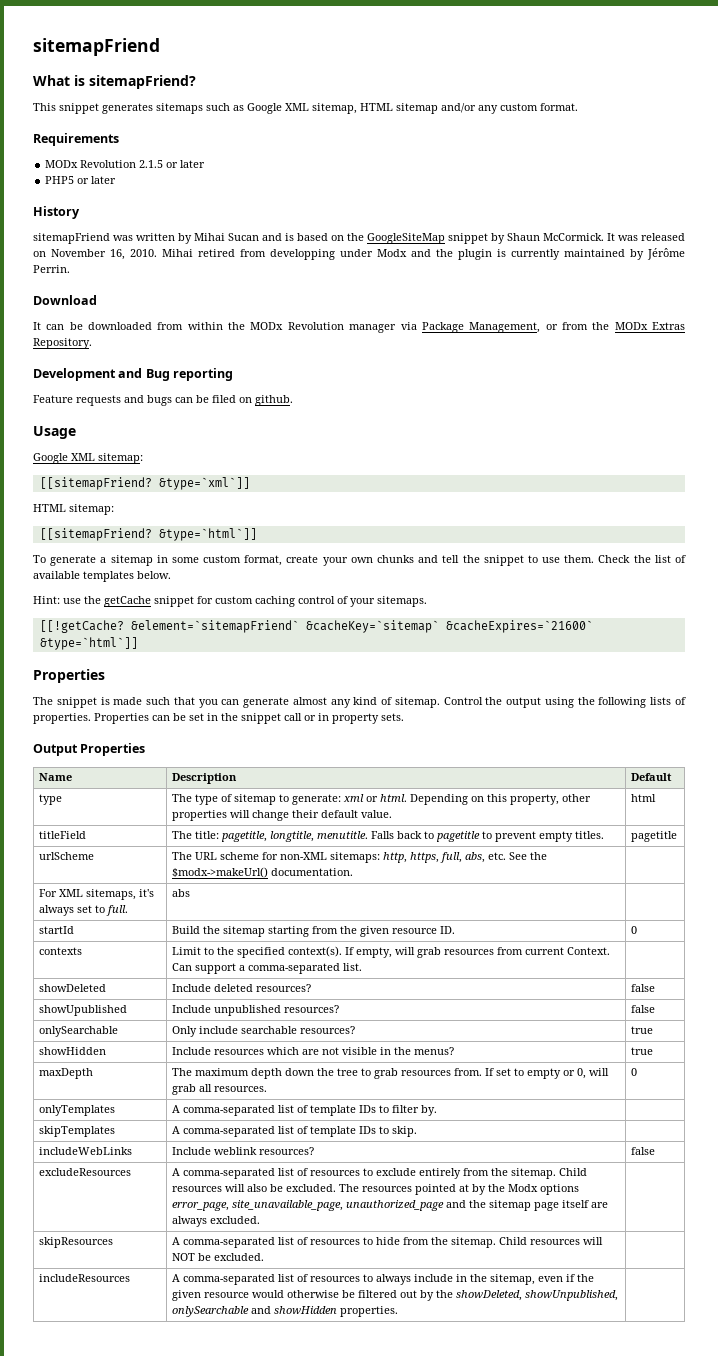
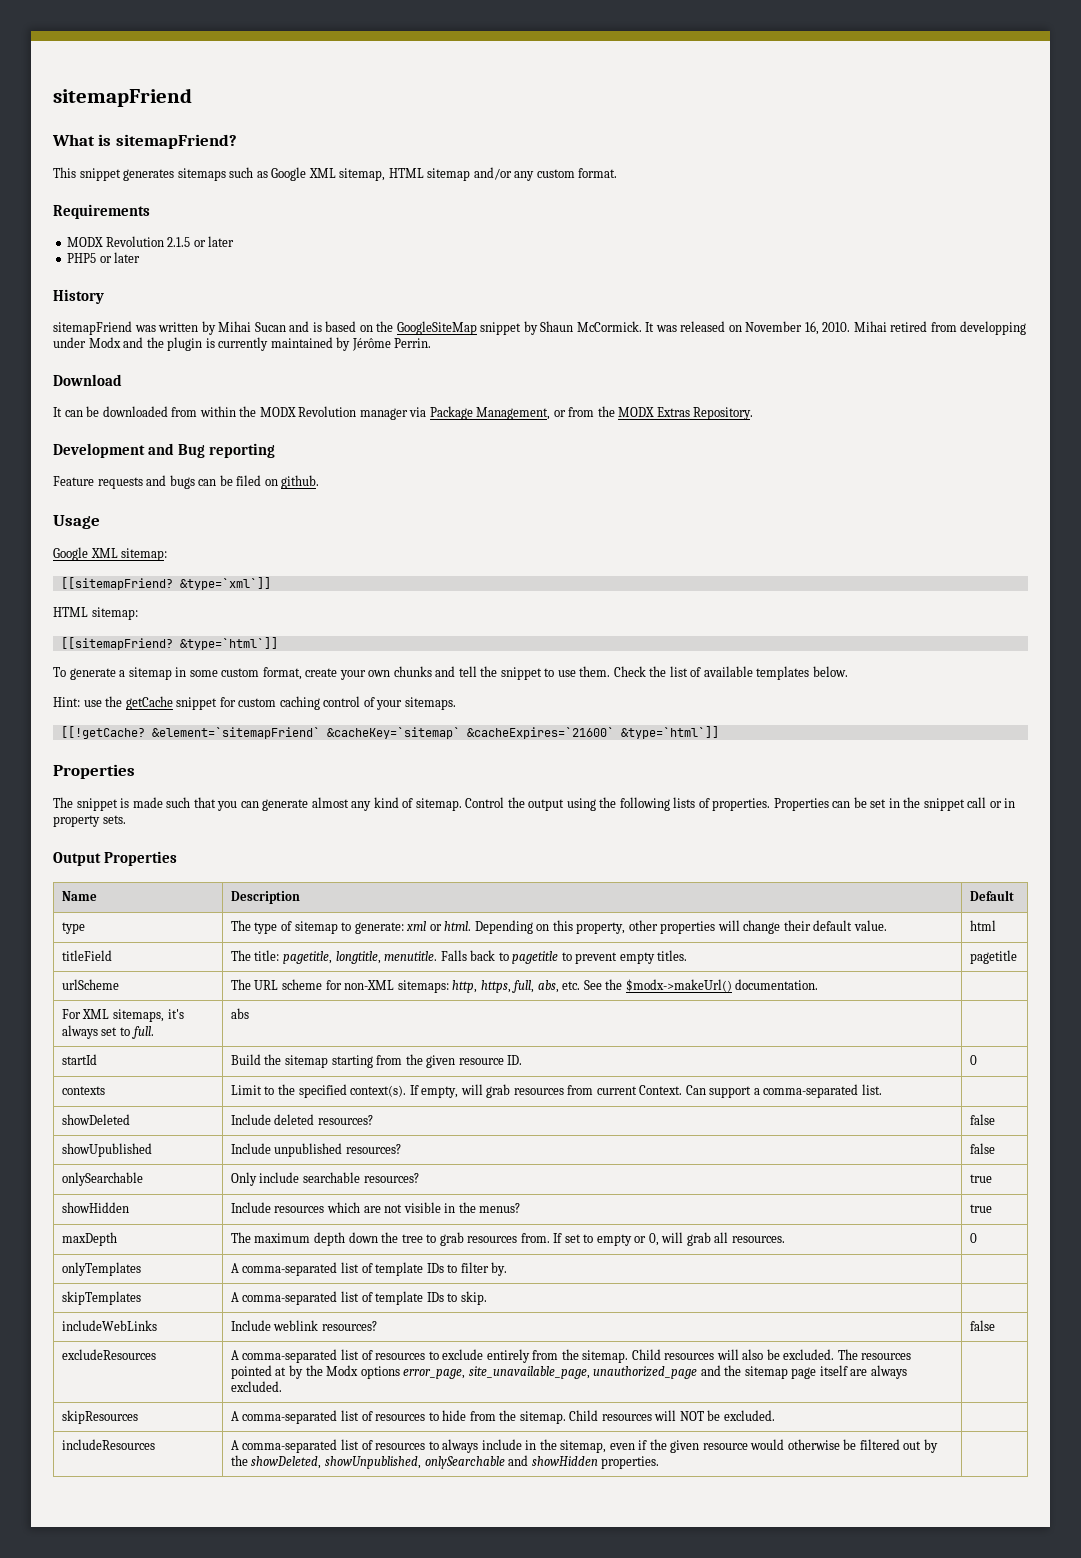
[45,160,79,168] MODx -> [67,237,104,247] MODX
[250,322,284,330] MODx -> [259,407,296,417] MODX
[614,322,648,330] MODx -> [618,407,655,417] MODX

